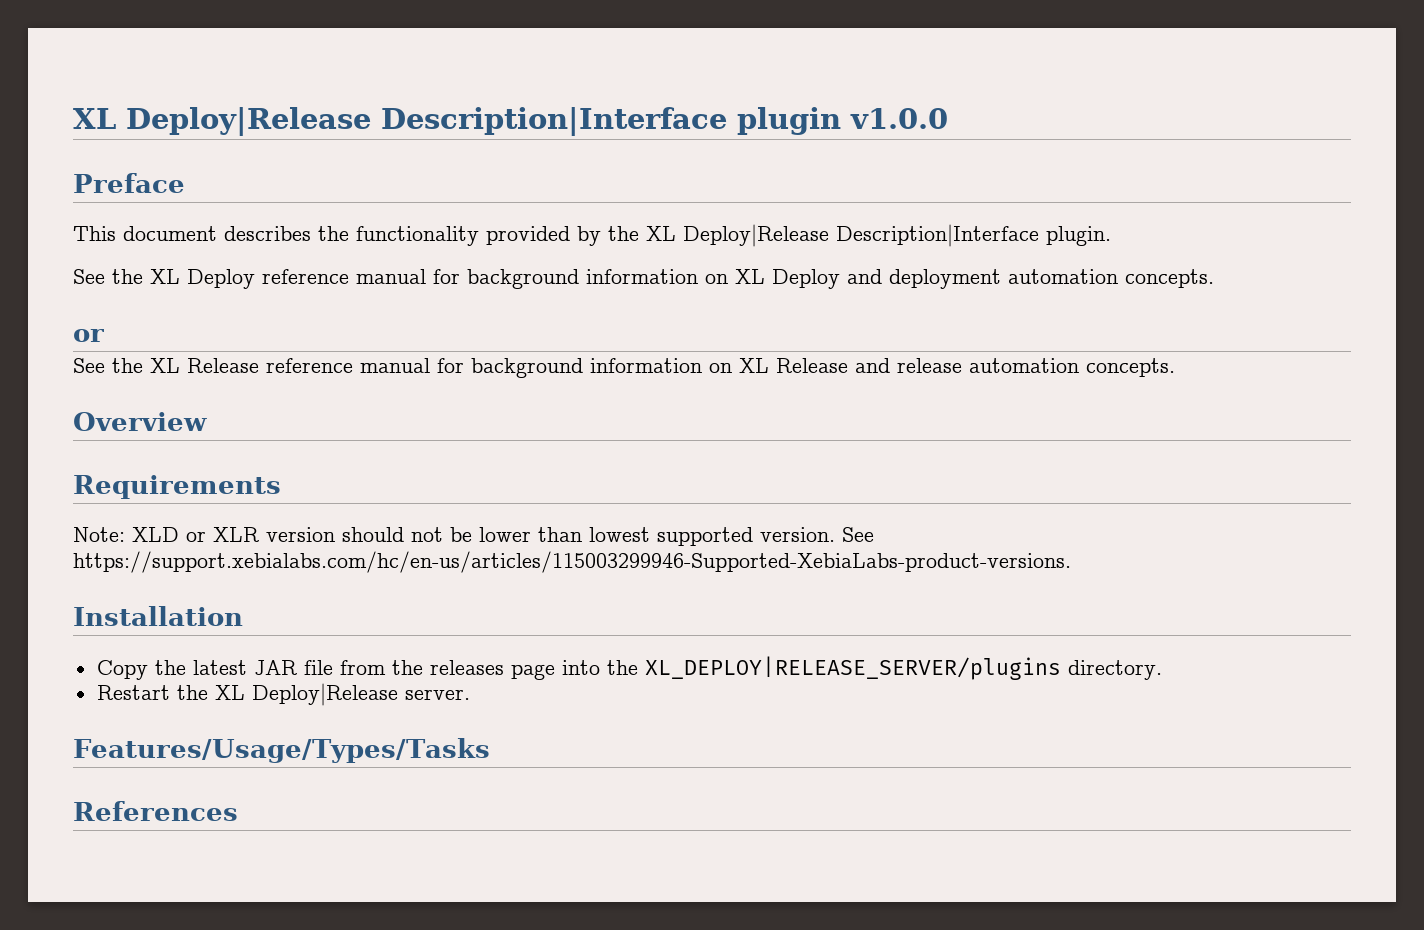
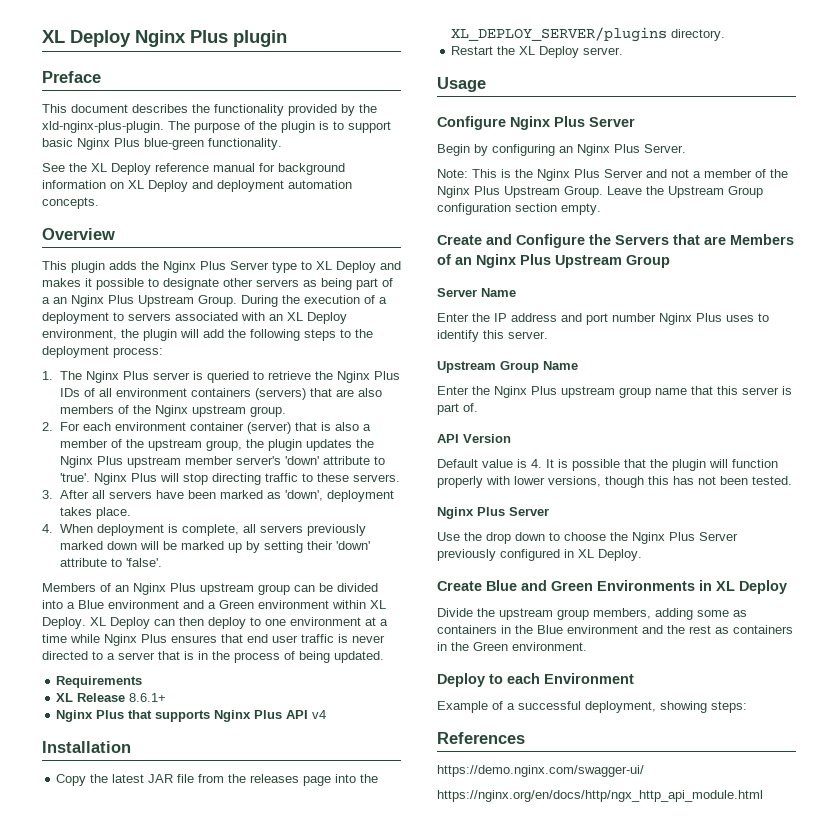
[73,107,948,136] XL Deploy|Release Description|Interface plugin v1.0.0 -> [42,30,287,47] XL Deploy Nginx Plus plugin
[646,224,1111,247] XL Deploy|Release Description|Interface plugin. -> [42,121,391,133] [42,138,282,150] xld-nginx-plus-plugin. The purpose of the plugin is to support basic Nginx Plus blue-green functionality.
[73,329,104,342] [73,358,1175,378] [73,412,207,431] [73,475,281,499] [73,527,874,546] [73,551,1071,573] or // See the XL Release reference manual for background information on XL Release and release automation concepts. // Overview // Requirements // Note: XLD or XLR version should not be lower than lowest supported version. See https://support.xebialabs.com/hc/en-us/articles/115003299946-Supported-XebiaLabs-product-versions. -> [42,228,115,240] [42,261,401,273] [42,278,393,290] [42,295,387,307] [42,312,347,324] [42,329,373,341] [42,346,163,358] [42,371,400,383] [59,388,382,400] [59,405,286,417] [42,422,371,434] [59,439,374,451] [59,456,385,468] [59,473,400,485] [42,490,394,502] [59,507,131,519] [42,524,366,536] [59,541,370,553] [59,558,162,567] [42,583,378,595] [42,600,386,609] [42,617,388,629] [42,634,385,646] [42,651,384,663] [56,676,143,688] [56,693,167,702] [56,710,327,722] Overview // This plugin adds the Nginx Plus Server type to XL Deploy and makes it possible to designate other servers as being part of a an Nginx Plus Upstream Group. During the execution of a deployment to servers associated with an XL Deploy environment, the plugin will add the following steps to the deployment process: // 1. The Nginx Plus server is queried to retrieve the Nginx Plus IDs of all environment containers (servers) that are also members of the Nginx upstream group. // 2. For each environment container (server) that is also a member of the upstream group, the plugin updates the Nginx Plus upstream member server's 'down' attribute to 'true'. Nginx Plus will stop directing traffic to these servers. // 3. After all servers have been marked as 'down', deployment takes place. // 4. When deployment is complete, all servers previously marked down will be marked up by setting their 'down' attribute to 'false'. // Members of an Nginx Plus upstream group can be divided into a Blue environment and a Green environment within XL Deploy. XL Deploy can then deploy to one environment at a time while Nginx Plus ensures that end user traffic is never directed to a server that is in the process of being updated. // Requirements // XL Release 8.6.1+ // Nginx Plus that supports Nginx Plus API v4
[644,656,1061,680] XL_DEPLOY|RELEASE_SERVER/plugins -> [451,27,668,42] XL_DEPLOY_SERVER/plugins
[251,683,470,706] [73,738,490,763] Deploy|Release server. // Features/Usage/Types/Tasks -> [539,46,624,58] [437,77,486,92] [437,116,635,130] [437,144,686,156] [437,169,788,181] [437,186,763,198] [437,203,601,215] [437,234,794,248] [437,254,670,268] [437,288,516,297] [437,313,769,325] [437,330,548,342] [437,361,578,373] [437,386,792,398] [437,403,478,415] [437,434,511,443] [437,459,778,471] [437,476,792,488] [437,507,549,519] [437,532,738,544] [437,549,642,561] [437,580,787,594] [437,608,747,620] [437,625,793,634] [437,642,587,651] [437,673,634,687] [437,701,747,713] Deploy server. // Usage // Configure Nginx Plus Server // Begin by configuring an Nginx Plus Server. // Note: This is the Nginx Plus Server and not a member of the Nginx Plus Upstream Group. Leave the Upstream Group configuration section empty. // Create and Configure the Servers that are Members of an Nginx Plus Upstream Group // Server Name // Enter the IP address and port number Nginx Plus uses to identify this server. // Upstream Group Name // Enter the Nginx Plus upstream group name that this server is part of. // API Version // Default value is 4. It is possible that the plugin will function properly with lower versions, though this has not been tested. // Nginx Plus Server // Use the drop down to choose the Nginx Plus Server previously configured in XL Deploy. // Create Blue and Green Environments in XL Deploy // Divide the upstream group members, adding some as containers in the Blue environment and the rest as containers in the Green environment. // Deploy to each Environment // Example of a successful deployment, showing steps:
(238, 811) none -> [437,765,644,777] [437,790,763,802] // https://demo.nginx.com/swagger-ui/ // https://nginx.org/en/docs/http/ngx_http_api_module.html

